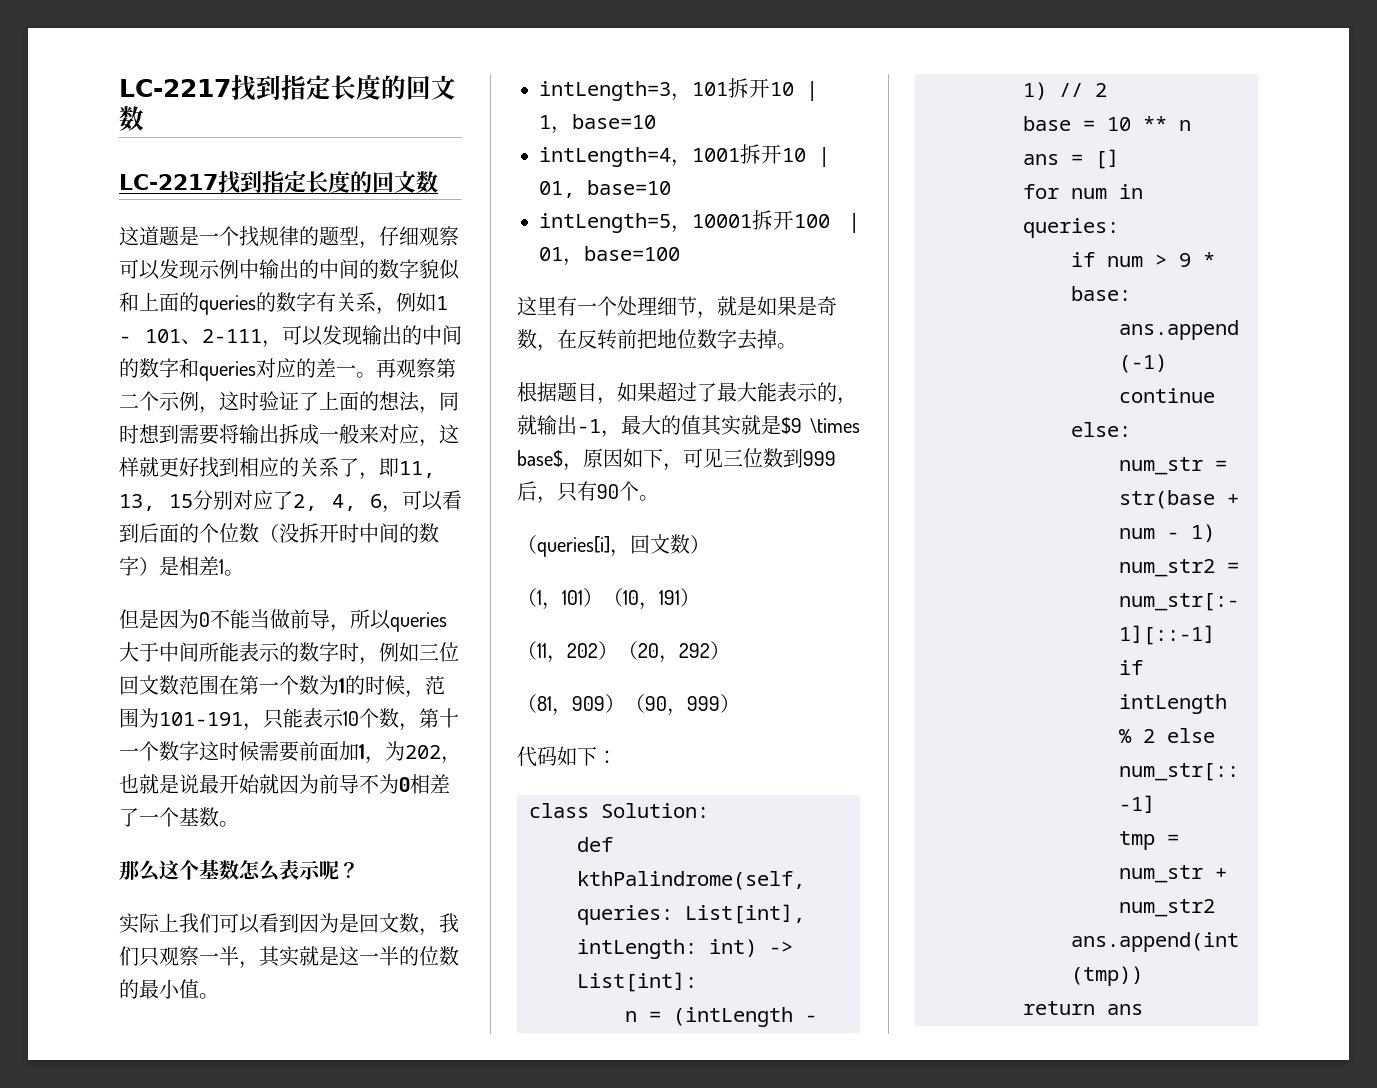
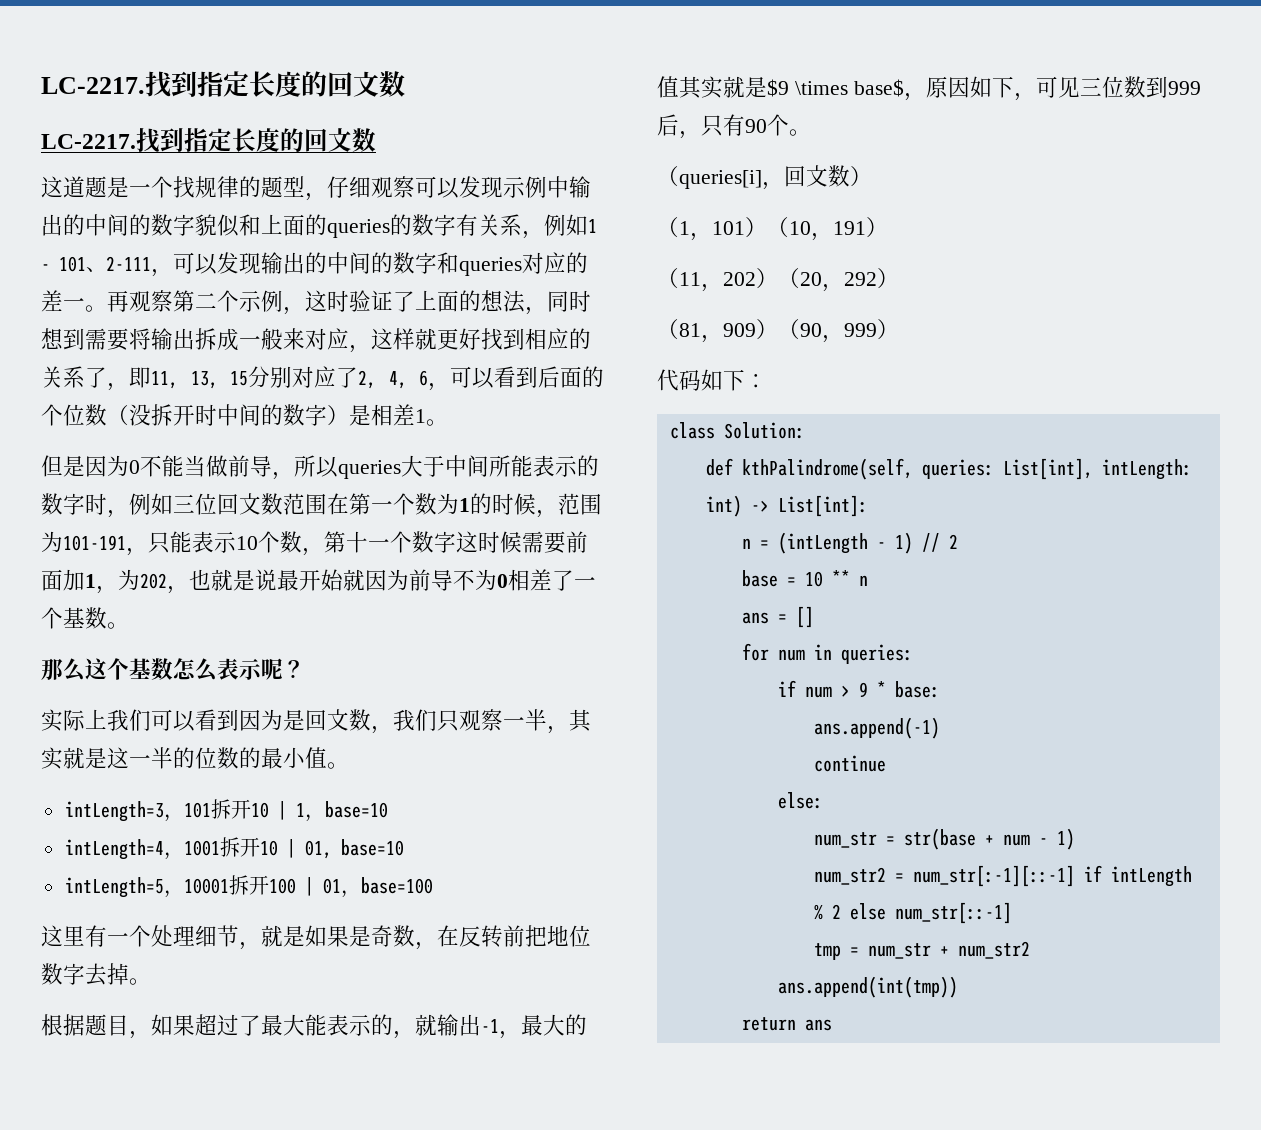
[119,75,457,101] [119,106,144,131] [119,174,218,190] LC-2217找到指定长度的回文数 // LC-2217 -> [41,71,405,98] [41,134,136,149] LC-2217.找到指定长度的回文数 // LC-2217.

